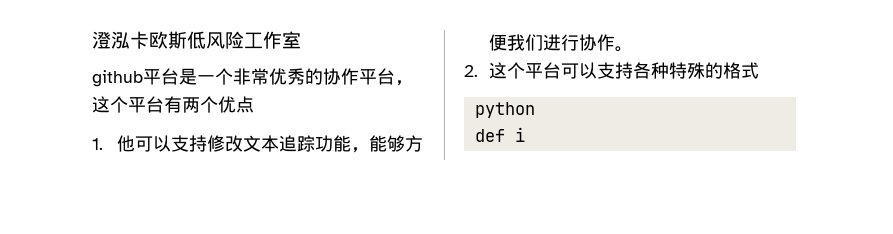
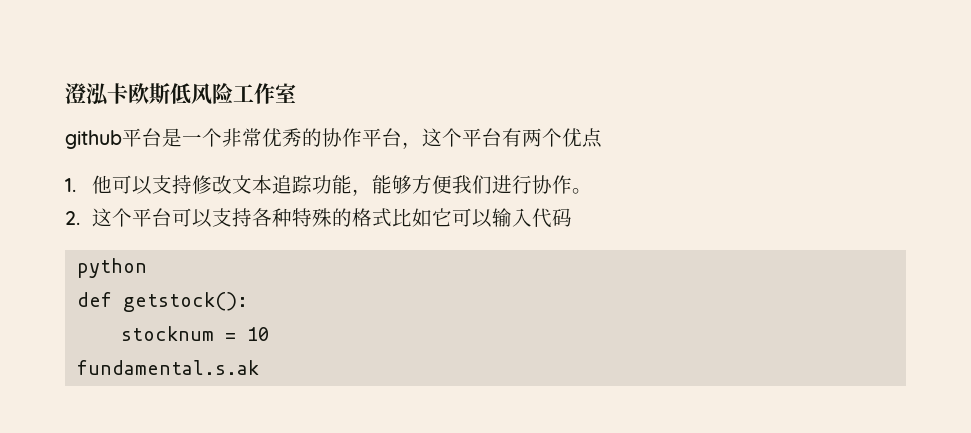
[474,102,535,118] [474,127,525,142] // python // def i -> [391,208,572,228] [76,258,147,278] [76,292,248,312] [120,326,269,341] [76,360,259,375] 比如它可以输入代码 // python // def getstock(): // stocknum = 10 // fundamental.s.ak

